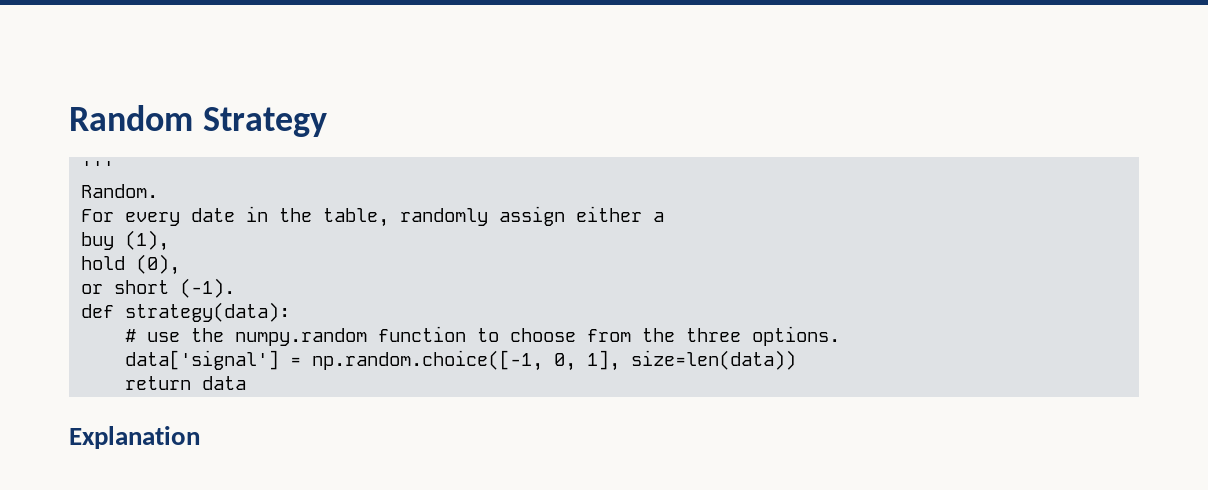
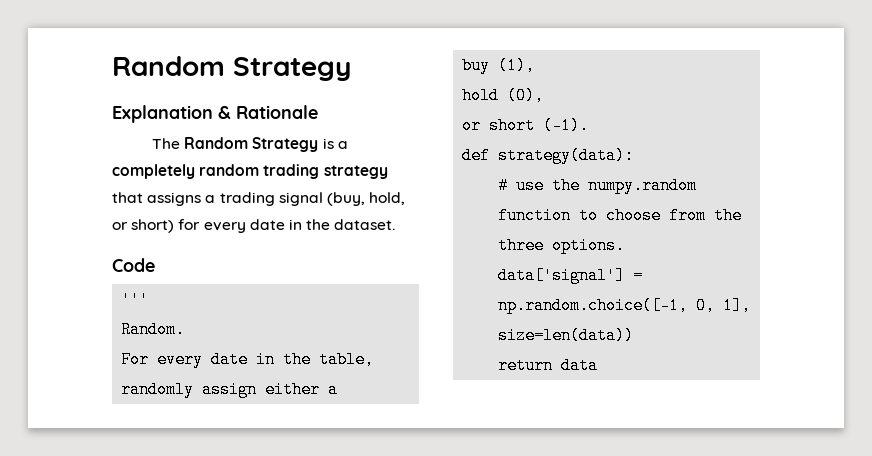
[69,105,327,137] Random Strategy -> [112,56,351,81] [112,105,318,123] [151,137,348,152] [112,164,388,179] [112,192,406,206] [112,219,396,233] [112,258,155,272] Random Strategy // Explanation & Rationale // The Random Strategy is a completely random trading strategy that assigns a trading signal (buy, hold, or short) for every date in the dataset. // Code
[69,426,200,449] // Explanation -> (599, 365) none

